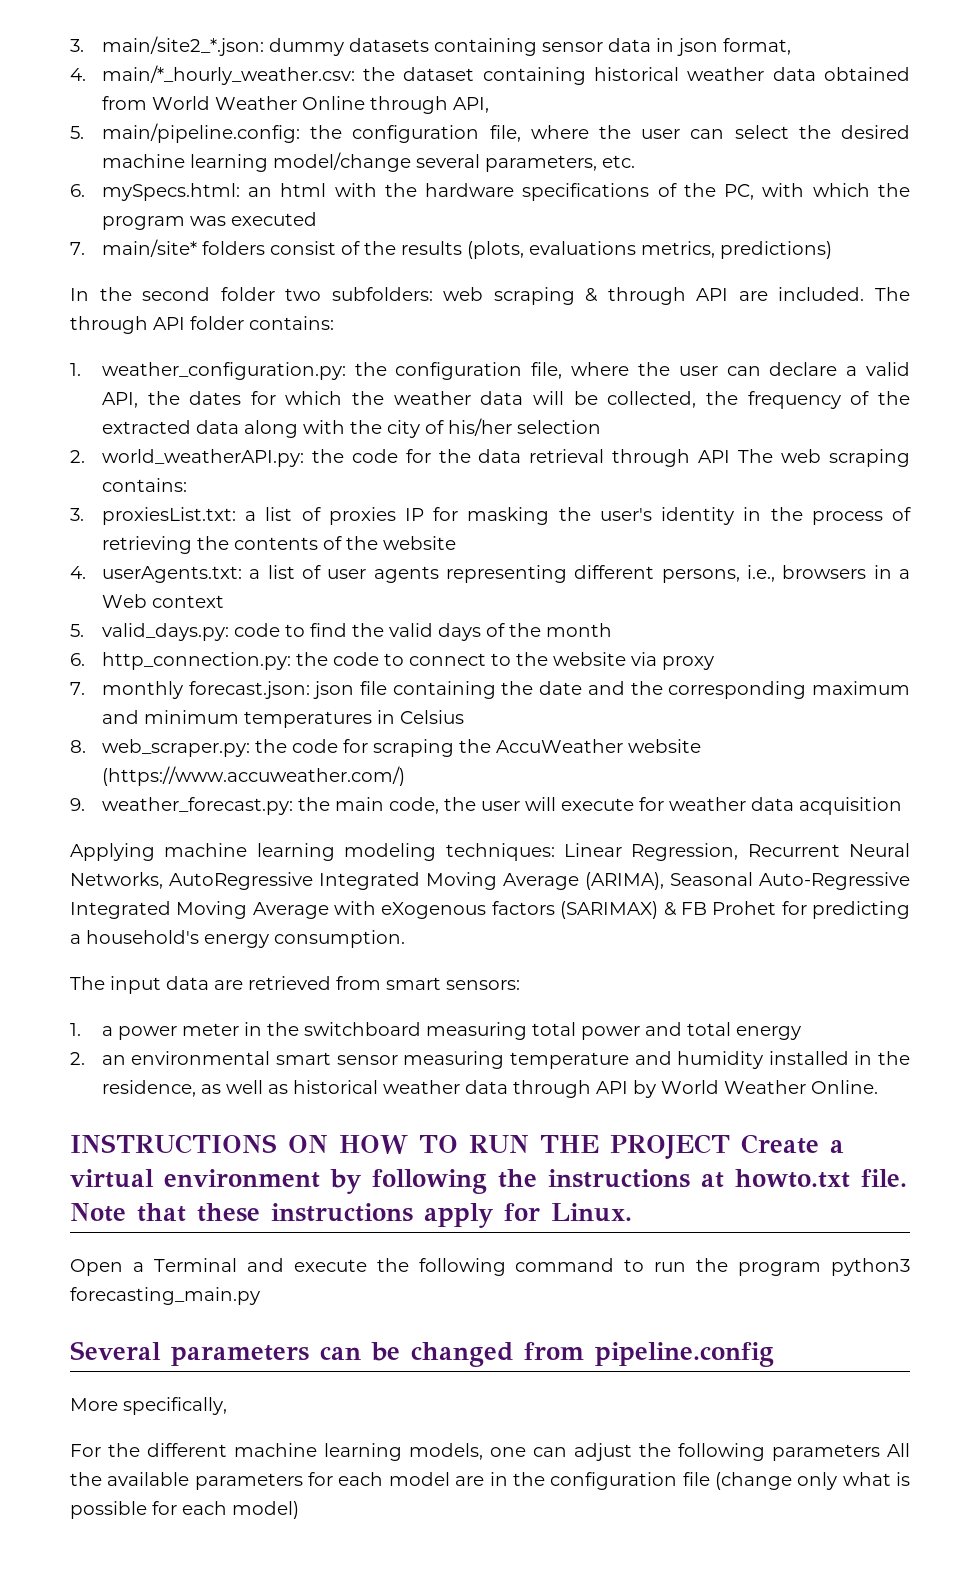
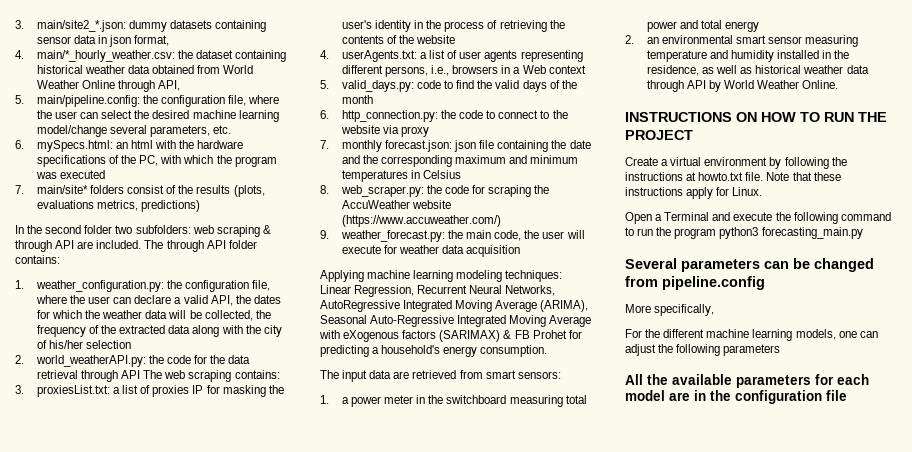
(730, 1147) none -> (693, 135) //
(880, 1452) none -> (781, 350) //
[714,1472,910,1490] [70,1501,299,1519] (change only what is possible for each model) -> (847, 395) none

